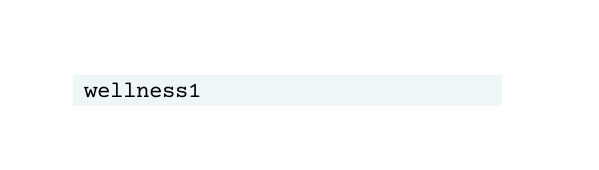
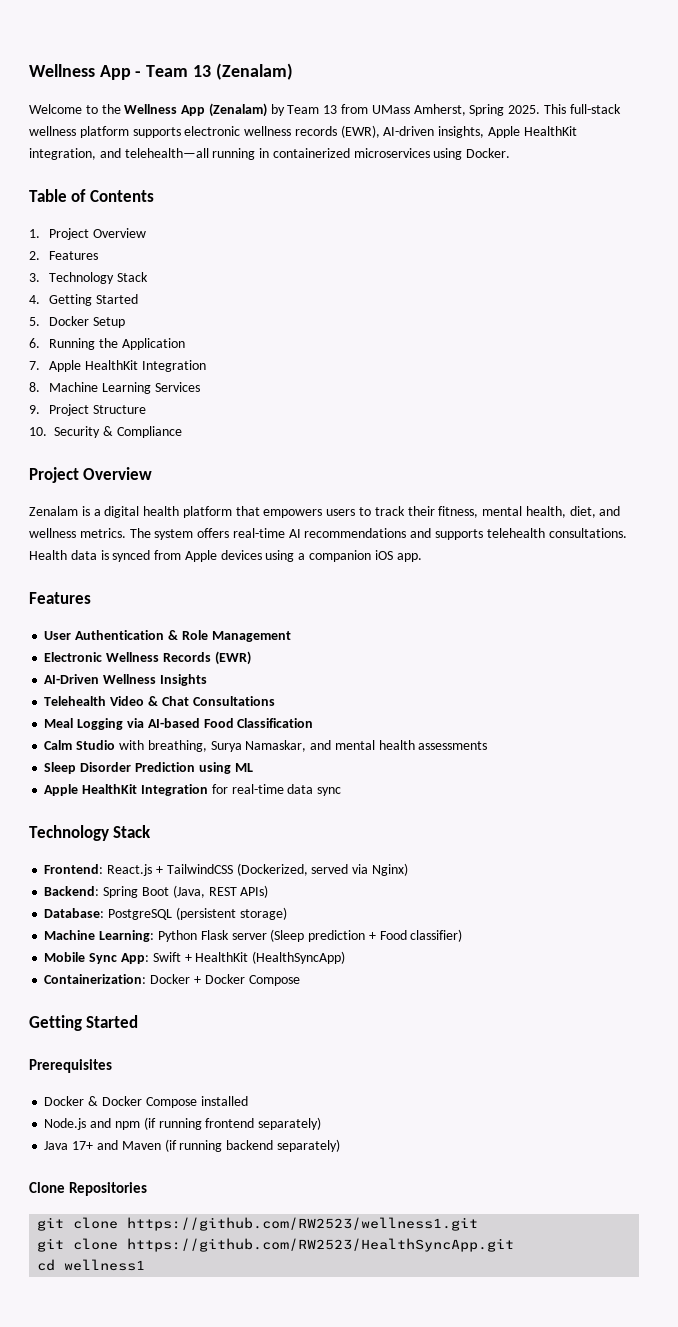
(83, 90) none -> [29,63,293,80] [29,103,621,117] [29,125,577,138] [29,148,511,160] [29,189,154,202] [29,228,147,240] [29,251,99,260] [29,272,149,284] [29,294,139,306] [29,316,126,328] [29,338,185,350] [29,360,206,372] [29,382,200,394] [29,404,147,416] [29,426,182,438] [29,467,153,483] [29,506,621,518] [29,528,627,540] [29,550,422,562] [29,592,91,604] [44,630,291,642] [44,651,251,665] [44,674,207,686] [44,696,275,706] [44,718,314,730] [44,740,488,752] [44,762,253,774] [44,784,342,796] [29,825,152,841] [44,863,408,876] [44,885,269,898] [44,907,287,920] [44,929,463,942] [44,951,346,964] [44,974,300,986] [29,1015,139,1031] [29,1059,112,1073] [44,1096,248,1108] [44,1117,322,1130] [44,1139,340,1152] [29,1182,148,1196] [37,1217,479,1231] [37,1238,515,1252] [37,1259,56,1271] Wellness App - Team 13 (Zenalam) // Welcome to the Wellness App (Zenalam) by Team 13 from UMass Amherst, Spring 2025. This full-stack wellness platform supports electronic wellness records (EWR), AI-driven insights, Apple HealthKit integration, and telehealth—all running in containerized microservices using Docker. // Table of Contents // 1. Project Overview // 2. Features // 3. Technology Stack // 4. Getting Started // 5. Docker Setup // 6. Running the Application // 7. Apple HealthKit Integration // 8. Machine Learning Services // 9. Project Structure // 10. Security & Compliance // Project Overview // Zenalam is a digital health platform that empowers users to track their fitness, mental health, diet, and wellness metrics. The system offers real-time AI recommendations and supports telehealth consultations. Health data is synced from Apple devices using a companion iOS app. // Features // User Authentication & Role Management // Electronic Wellness Records (EWR) // AI-Driven Wellness Insights // Telehealth Video & Chat Consultations // Meal Logging via AI-based Food Classification // Calm Studio with breathing, Surya Namaskar, and mental health assessments // Sleep Disorder Prediction using ML // Apple HealthKit Integration for real-time data sync // Technology Stack // Frontend: React.js + TailwindCSS (Dockerized, served via Nginx) // Backend: Spring Boot (Java, REST APIs) // Database: PostgreSQL (persistent storage) // Machine Learning: Python Flask server (Sleep prediction + Food classifier) // Mobile Sync App: Swift + HealthKit (HealthSyncApp) // Containerization: Docker + Docker Compose // Getting Started // Prerequisites // Docker & Docker Compose installed // Node.js and npm (if running frontend separately) // Java 17+ and Maven (if running backend separately) // Clone Repositories // git clone https://github.com/RW2523/wellness1.git // git clone https://github.com/RW2523/HealthSyncApp.git // cd

